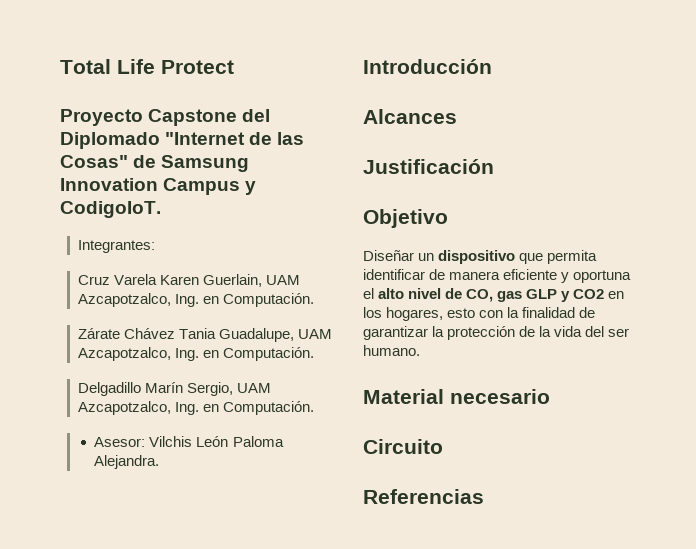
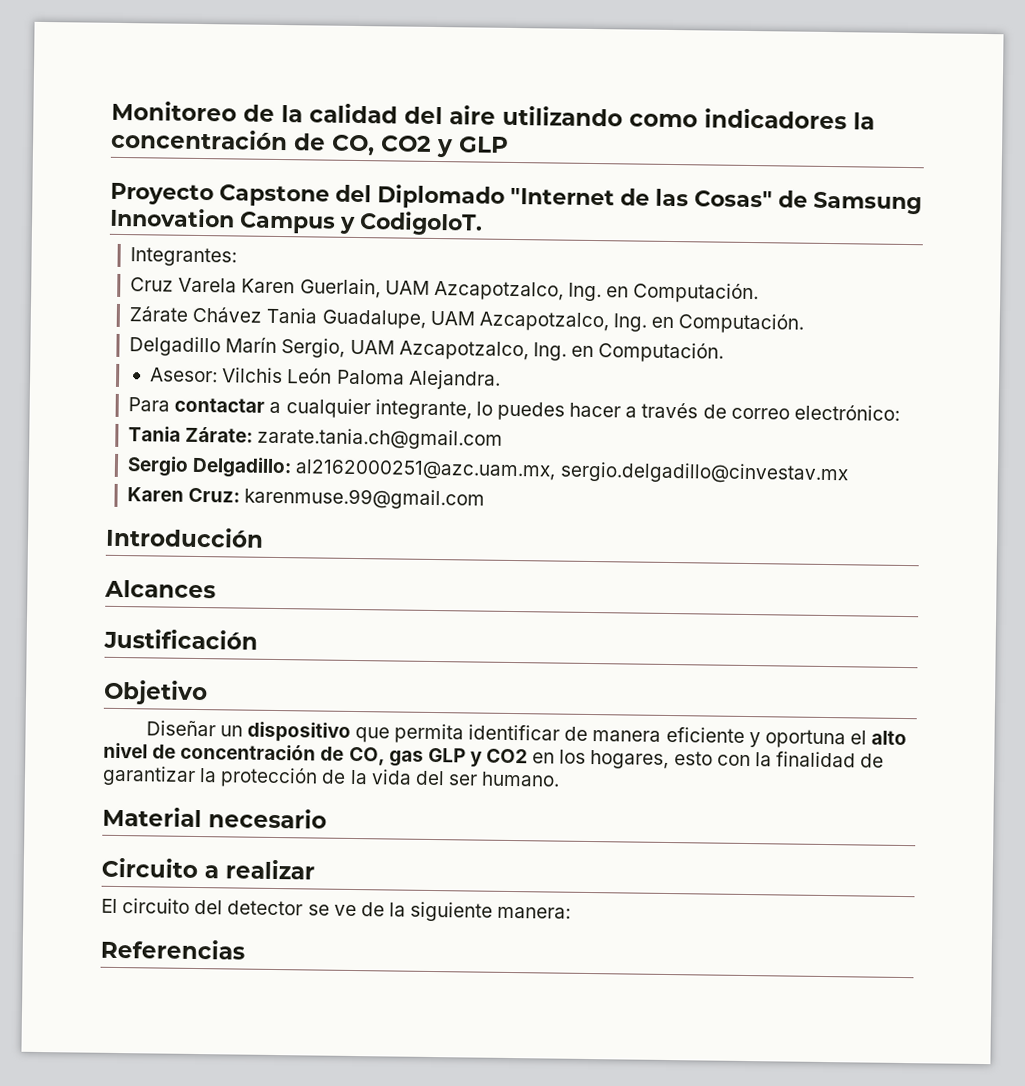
[60,59,234,74] Total Life Protect -> [111,100,875,130] [111,128,509,158] Monitoreo de la calidad del aire utilizando como indicadores la concentración de CO, CO2 y GLP
(160, 462) none -> [128,397,900,421] [128,426,504,450] [127,456,849,485] [127,487,486,510] // Para contactar a cualquier integrante, lo puedes hacer a través de correo electrónico: // Tania Zárate: zarate.tania.ch@gmail.com // Sergio Delgadillo: al2162000251@azc.uam.mx, sergio.delgadillo@cinvestav.mx // Karen Cruz: karenmuse.99@gmail.com
(463, 293) none -> [180,743,345,761] concentración de
(443, 446) none -> [204,859,315,880] [101,898,572,922] a realizar // El circuito del detector se ve de la siguiente manera:

